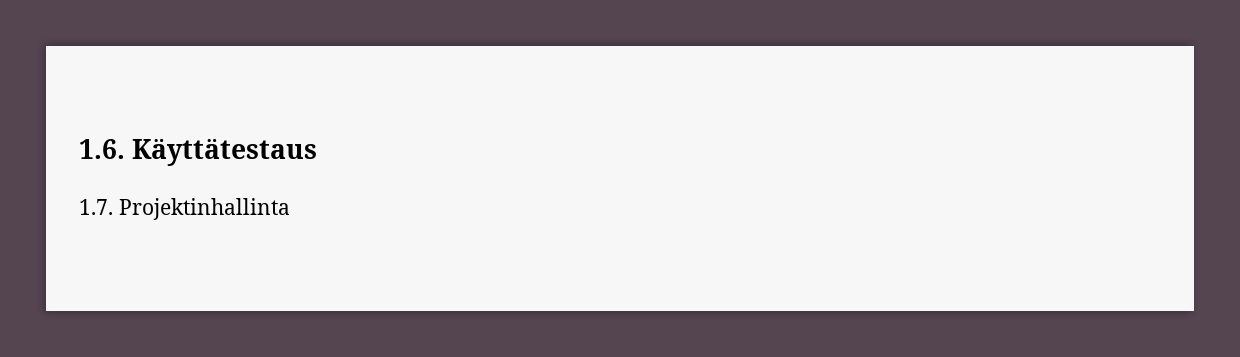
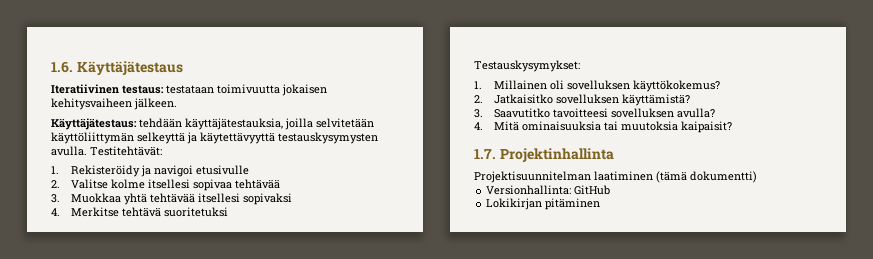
[132,139,318,166] [79,198,290,220] Käyttätestaus // 1.7. Projektinhallinta -> [76,61,183,75] [51,84,327,96] [51,98,177,110] [51,118,374,130] [51,132,378,144] [51,146,162,156] [51,165,249,177] [51,179,280,191] [51,193,292,205] [51,207,228,217] [474,60,580,72] [474,80,720,92] [474,94,690,106] [474,108,715,118] [474,121,732,133] [474,148,614,162] [474,171,757,183] [486,185,611,195] [486,198,601,210] Käyttäjätestaus // Iteratiivinen testaus: testataan toimivuutta jokaisen kehitysvaiheen jälkeen. // Käyttäjätestaus: tehdään käyttäjätestauksia, joilla selvitetään käyttöliittymän selkeyttä ja käytettävyyttä testauskysymysten avulla. Testitehtävät: // 1. Rekisteröidy ja navigoi etusivulle // 2. Valitse kolme itsellesi sopivaa tehtävää // 3. Muokkaa yhtä tehtävää itsellesi sopivaksi // 4. Merkitse tehtävä suoritetuksi // Testauskysymykset: // 1. Millainen oli sovelluksen käyttökokemus? // 2. Jatkaisitko sovelluksen käyttämistä? // 3. Saavutitko tavoitteesi sovelluksen avulla? // 4. Mitä ominaisuuksia tai muutoksia kaipaisit? // 1.7. Projektinhallinta // Projektisuunnitelman laatiminen (tämä dokumentti) // Versionhallinta: GitHub // Lokikirjan pitäminen

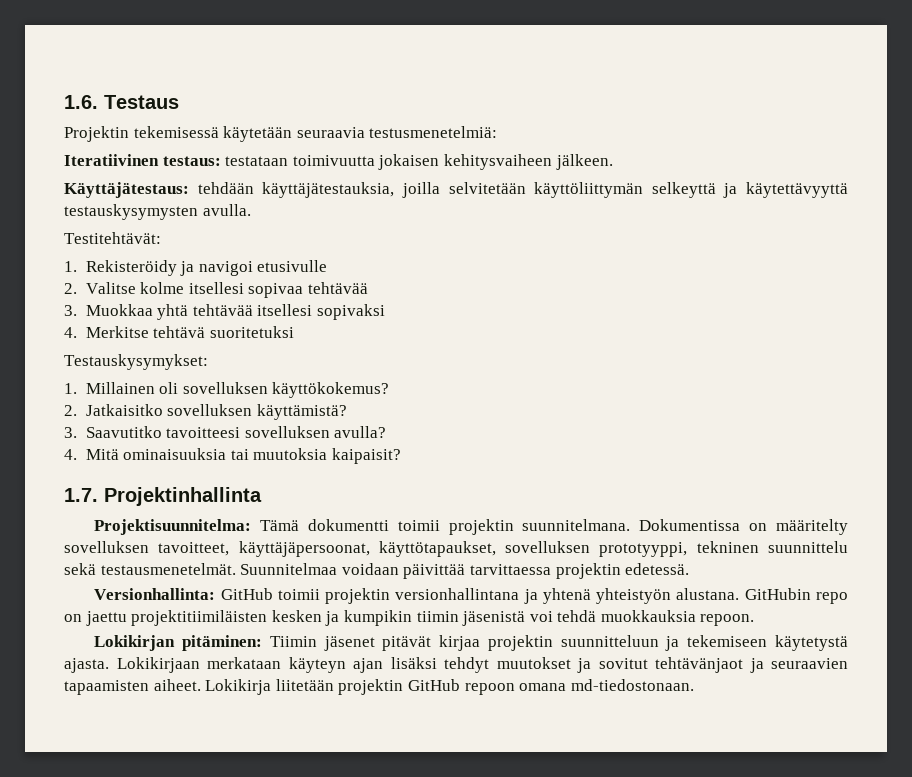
[76,61,183,75] Käyttäjätestaus -> [104,95,179,109] [64,126,498,142] Testaus // Projektin tekemisessä käytetään seuraavia testusmenetelmiä:
(87, 151) none -> (251, 210) //
[474,171,757,183] [486,185,611,195] [486,198,601,210] Projektisuunnitelman laatiminen (tämä dokumentti) // Versionhallinta: GitHub // Lokikirjan pitäminen -> [94,519,848,535] [64,541,849,557] [64,563,690,579] [94,588,848,604] [64,610,755,626] [94,635,848,651] [64,657,848,673] [64,679,694,695] Projektisuunnitelma: Tämä dokumentti toimii projektin suunnitelmana. Dokumentissa on määritelty sovelluksen tavoitteet, käyttäjäpersoonat, käyttötapaukset, sovelluksen prototyyppi, tekninen suunnittelu sekä testausmenetelmät. Suunnitelmaa voidaan päivittää tarvittaessa projektin edetessä. // Versionhallinta: GitHub toimii projektin versionhallintana ja yhtenä yhteistyön alustana. GitHubin repo on jaettu projektitiimiläisten kesken ja kumpikin tiimin jäsenistä voi tehdä muokkauksia repoon. // Lokikirjan pitäminen: Tiimin jäsenet pitävät kirjaa projektin suunnitteluun ja tekemiseen käytetystä ajasta. Lokikirjaan merkataan käyteyn ajan lisäksi tehdyt muutokset ja sovitut tehtävänjaot ja seuraavien tapaamisten aiheet. Lokikirja liitetään projektin GitHub repoon omana md-tiedostonaan.

